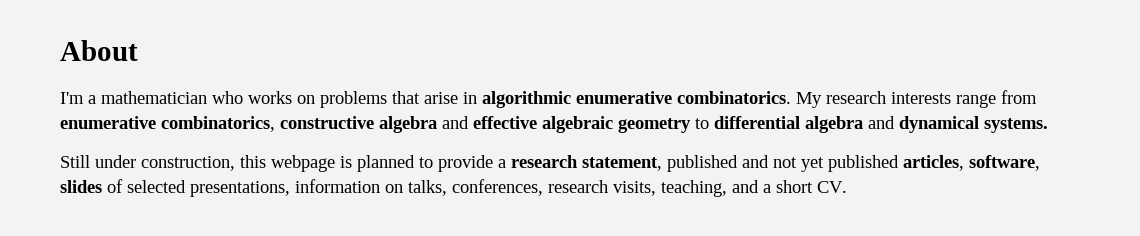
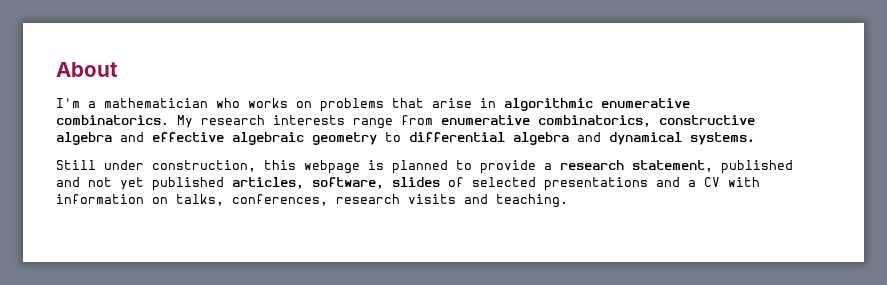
[190,181,290,197] presentations, -> [544,177,760,191] presentations and a CV with
[613,180,847,197] visits, teaching, and a short CV. -> [408,194,568,208] visits and teaching.

